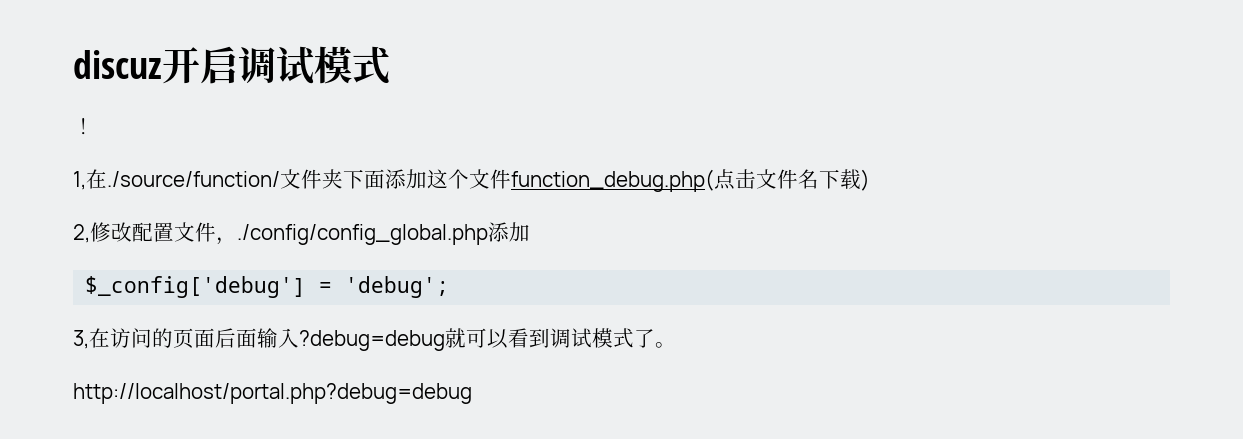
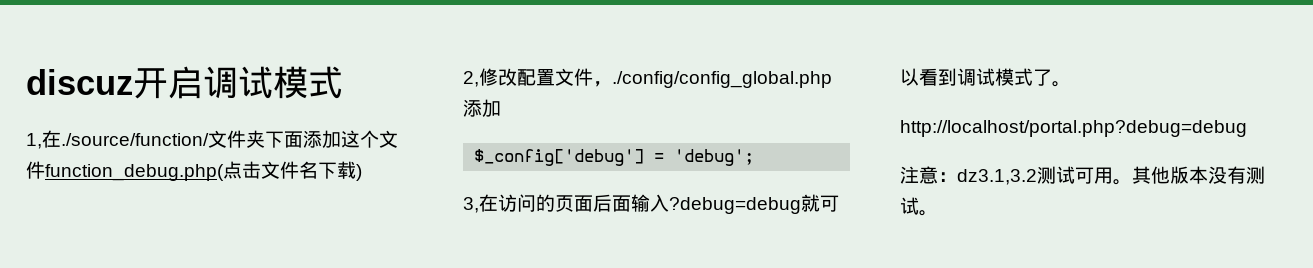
[73,117,94,135] // ！ -> (343, 82) none
(472, 393) none -> [900,166,1265,185] [900,197,938,216] // 注意：dz3.1,3.2测试可用。其他版本没有测试。

